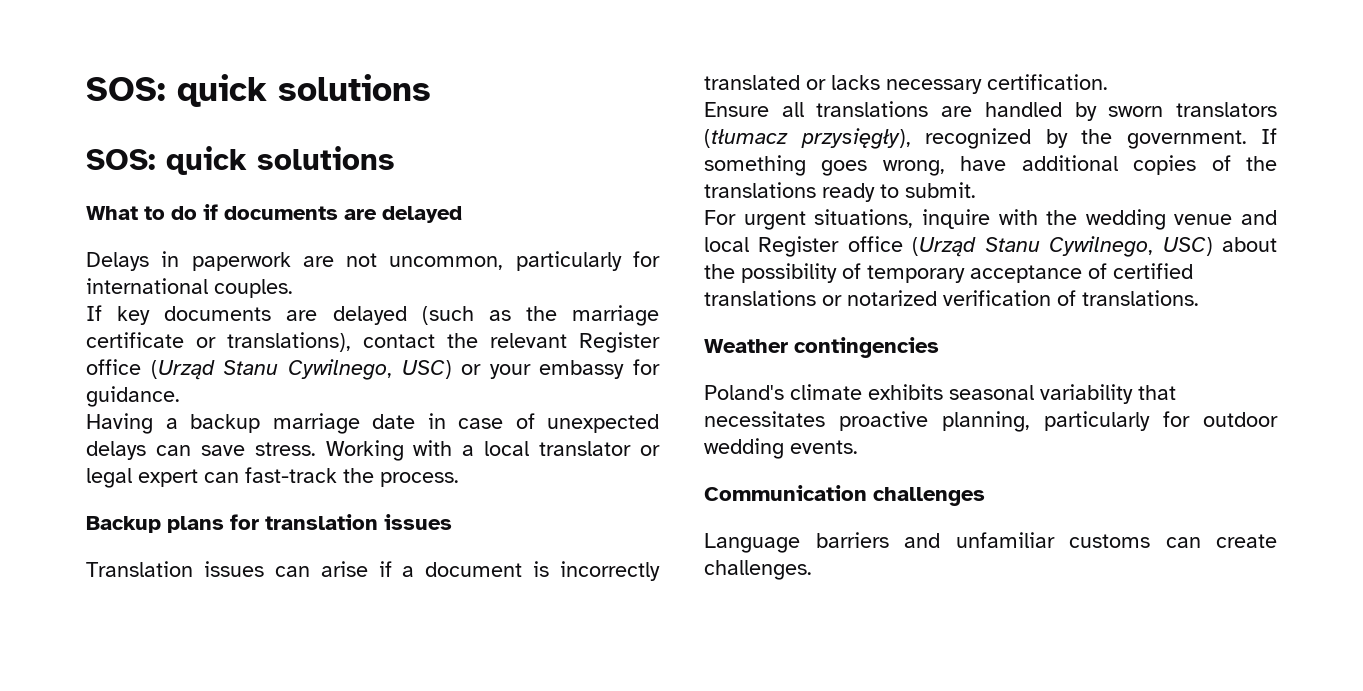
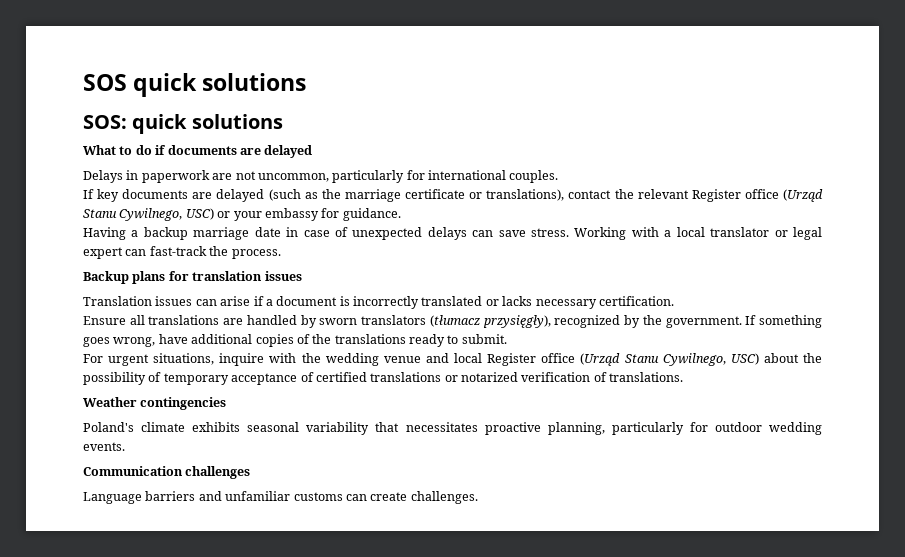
[86,77,166,101] SOS: -> [83,74,127,91] SOS

